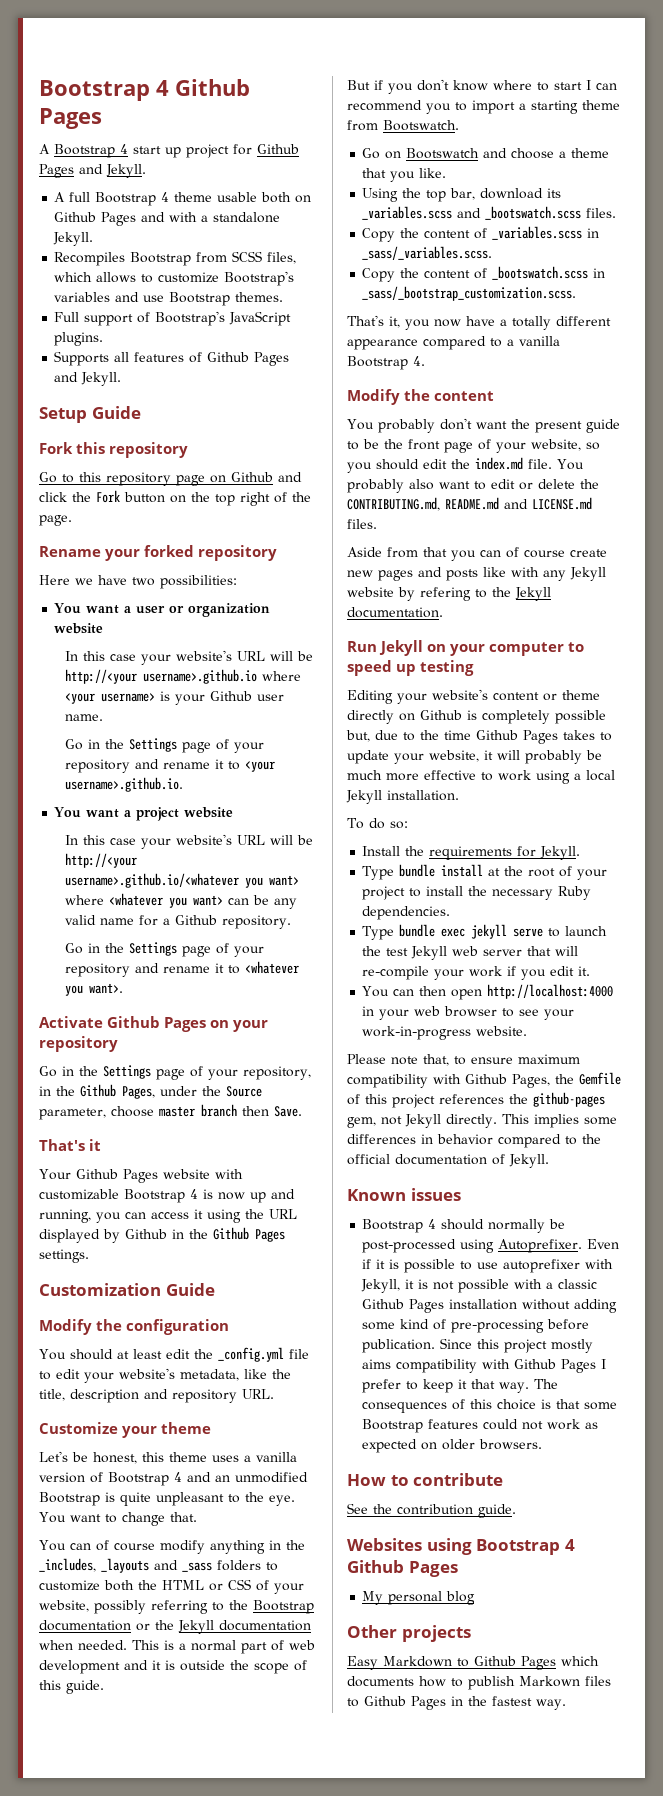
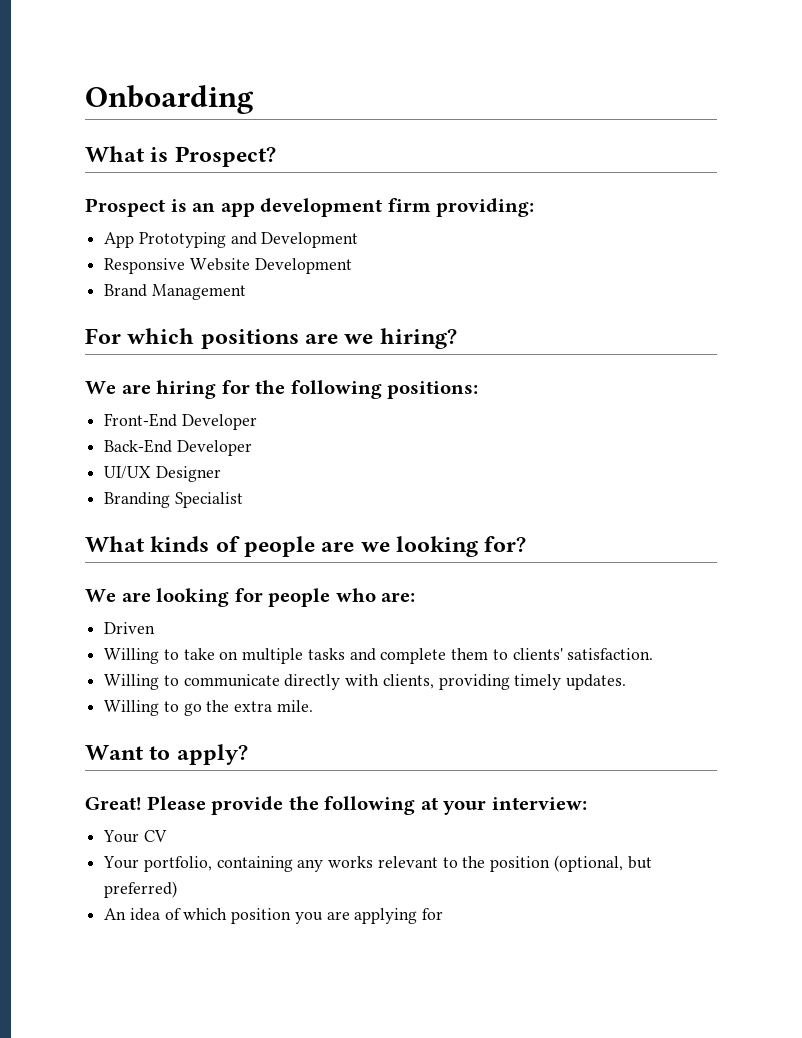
[39,79,250,101] [39,108,102,129] [39,144,299,158] [39,164,146,178] [54,192,312,206] [54,212,281,226] [53,232,94,246] [54,251,297,266] [54,271,295,286] [54,292,284,306] [54,311,292,326] [54,332,104,346] [54,351,290,366] [54,372,122,386] [39,406,141,423] [39,442,189,458] [39,472,302,486] [39,490,311,506] [39,515,72,526] [39,545,278,561] [39,575,237,589] [54,603,271,617] [54,623,104,634] [65,650,314,665] [65,669,302,684] [65,691,285,705] [65,714,104,721] [65,738,265,753] [65,759,276,773] [65,777,184,792] [54,807,234,821] [65,834,314,849] [65,853,138,868] [65,873,300,888] [65,893,298,909] [65,915,292,929] [65,942,265,957] [65,961,300,977] [65,983,124,996] [39,1016,269,1032] [39,1036,118,1052] [39,1065,311,1080] [39,1084,262,1099] [39,1104,302,1120] [39,1139,102,1151] [39,1169,243,1183] [39,1189,295,1203] [39,1209,297,1223] [39,1227,285,1243] [39,1249,89,1263] [39,1283,215,1296] [39,1319,230,1335] [39,1347,309,1362] [39,1368,291,1383] [39,1389,274,1403] [39,1422,212,1438] [39,1451,297,1464] [39,1472,308,1486] [39,1492,295,1506] [39,1512,197,1526] [39,1540,305,1554] [39,1558,278,1573] [39,1579,304,1594] [39,1600,314,1614] [39,1620,311,1634] [39,1640,315,1654] [39,1660,307,1674] [39,1680,104,1694] [347,79,617,94] [347,100,620,114] [347,120,459,131] [362,148,610,159] [362,168,447,182] [362,188,562,202] [362,206,617,220] [362,226,600,242] [362,246,493,260] [362,266,606,282] [362,286,577,301] [347,315,611,330] [347,336,560,350] [347,356,425,370] [347,389,495,405] [347,418,620,433] [347,439,600,453] [347,457,584,473] [347,479,599,493] [347,497,592,511] [347,519,377,529] [347,547,607,561] [347,567,606,581] [347,587,551,601] [347,607,443,618] [347,640,585,656] [347,660,475,676] [347,689,600,704] [347,710,606,724] [346,730,612,744] [347,750,602,764] [347,770,615,784] [346,790,459,804] [347,818,408,829] [362,846,581,860] [362,864,608,880] [362,886,592,900] [362,906,451,920] [362,924,608,940] [362,946,579,960] [362,966,591,980] [362,984,614,1000] [362,1006,575,1020] [362,1026,528,1040] [347,1054,580,1066] [347,1072,621,1088] [347,1092,605,1108] [347,1114,617,1128] [347,1134,601,1148] [347,1154,549,1168] [347,1188,461,1201] [362,1219,566,1233] [362,1239,620,1253] [362,1259,614,1273] [361,1279,598,1293] [362,1299,618,1313] [362,1319,590,1333] [362,1338,594,1353] [362,1359,607,1373] [362,1379,559,1393] [362,1399,618,1413] [362,1419,599,1433] [362,1439,543,1453] [347,1473,504,1486] [347,1503,516,1518] [347,1538,575,1555] [347,1560,458,1577] [362,1591,476,1605] [347,1625,471,1642] [347,1656,599,1670] [347,1676,611,1690] [347,1696,566,1710] Bootstrap 4 Github Pages // A Bootstrap 4 start up project for Github Pages and Jekyll. // A full Bootstrap 4 theme usable both on Github Pages and with a standalone Jekyll. // Recompiles Bootstrap from SCSS files, which allows to customize Bootstrap's variables and use Bootstrap themes. // Full support of Bootstrap's JavaScript plugins. // Supports all features of Github Pages and Jekyll. // Setup Guide // Fork this repository // Go to this repository page on Github and click the Fork button on the top right of the page. // Rename your forked repository // Here we have two possibilities: // You want a user or organization website // In this case your website's URL will be http://<your username>.github.io where <your username> is your Github user name. // Go in the Settings page of your repository and rename it to <your username>.github.io. // You want a project website // In this case your website's URL will be http://<your username>.github.io/<whatever you want> where <whatever you want> can be any valid name for a Github repository. // Go in the Settings page of your repository and rename it to <whatever you want>. // Activate Github Pages on your repository // Go in the Settings page of your repository, in the Github Pages, under the Source parameter, choose master branch then Save. // That's it // Your Github Pages website with customizable Bootstrap 4 is now up and running, you can access it using the URL displayed by Github in the Github Pages settings. // Customization Guide // Modify the configuration // You should at least edit the _config.yml file to edit your website's metadata, like the title, description and repository URL. // Customize your theme // Let's be honest, this theme uses a vanilla version of Bootstrap 4 and an unmodified Bootstrap is quite unpleasant to the eye. You want to change that. // You can of course modify anything in the _includes, _layouts and _sass folders to customize both the HTML or CSS of your website, possibly referring to the Bootstrap documentation or the Jekyll documentation when needed. This is a normal part of web development and it is outside the scope of this guide. // But if you don't know where to start I can recommend you to import a starting theme from Bootswatch. // Go on Bootswatch and choose a theme that you like. // Using the top bar, download its _variables.scss and _bootswatch.scss files. // Copy the content of _variables.scss in _sass/_variables.scss. // Copy the content of _bootswatch.scss in _sass/_bootstrap_customization.scss. // That's it, you now have a totally different appearance compared to a vanilla Bootstrap 4. // Modify the content // You probably don't want the present guide to be the front page of your website, so you should edit the index.md file. You probably also want to edit or delete the CONTRIBUTING.md, README.md and LICENSE.md files. // Aside from that you can of course create new pages and posts like with any Jekyll website by refering to the Jekyll documentation. // Run Jekyll on your computer to speed up testing // Editing your website's content or theme directly on Github is completely possible but, due to the time Github Pages takes to update your website, it will probably be much more effective to work using a local Jekyll installation. // To do so: // Install the requirements for Jekyll. // Type bundle install at the root of your project to install the necessary Ruby dependencies. // Type bundle exec jekyll serve to launch the test Jekyll web server that will re-compile your work if you edit it. // You can then open http://localhost:4000 in your web browser to see your work-in-progress website. // Please note that, to ensure maximum compatibility with Github Pages, the Gemfile of this project references the github-pages gem, not Jekyll directly. This implies some differences in behavior compared to the official documentation of Jekyll. // Known issues // Bootstrap 4 should normally be post-processed using Autoprefixer. Even if it is possible to use autoprefixer with Jekyll, it is not possible with a classic Github Pages installation without adding some kind of pre-processing before publication. Since this project mostly aims compatibility with Github Pages I prefer to keep it that way. The consequences of this choice is that some Bootstrap features could not work as expected on older browsers. // How to contribute // See the contribution guide. // Websites using Bootstrap 4 Github Pages // My personal blog // Other projects // Easy Markdown to Github Pages which documents how to publish Markown files to Github Pages in the fastest way. -> [85,85,254,114] [85,146,276,167] [85,198,535,217] [104,232,359,248] [104,258,352,274] [104,284,246,300] [85,328,457,349] [85,380,479,399] [104,413,257,430] [104,439,252,456] [104,466,221,482] [104,492,243,508] [85,536,527,557] [85,588,416,607] [104,622,156,634] [104,648,654,664] [104,674,627,690] [104,700,313,716] [85,744,248,765] [85,796,587,815] [103,830,167,843] [103,855,652,872] [104,881,178,898] [104,908,444,924] Onboarding // What is Prospect? // Prospect is an app development firm providing: // App Prototyping and Development // Responsive Website Development // Brand Management // For which positions are we hiring? // We are hiring for the following positions: // Front-End Developer // Back-End Developer // UI/UX Designer // Branding Specialist // What kinds of people are we looking for? // We are looking for people who are: // Driven // Willing to take on multiple tasks and complete them to clients' satisfaction. // Willing to communicate directly with clients, providing timely updates. // Willing to go the extra mile. // Want to apply? // Great! Please provide the following at your interview: // Your CV // Your portfolio, containing any works relevant to the position (optional, but preferred) // An idea of which position you are applying for

